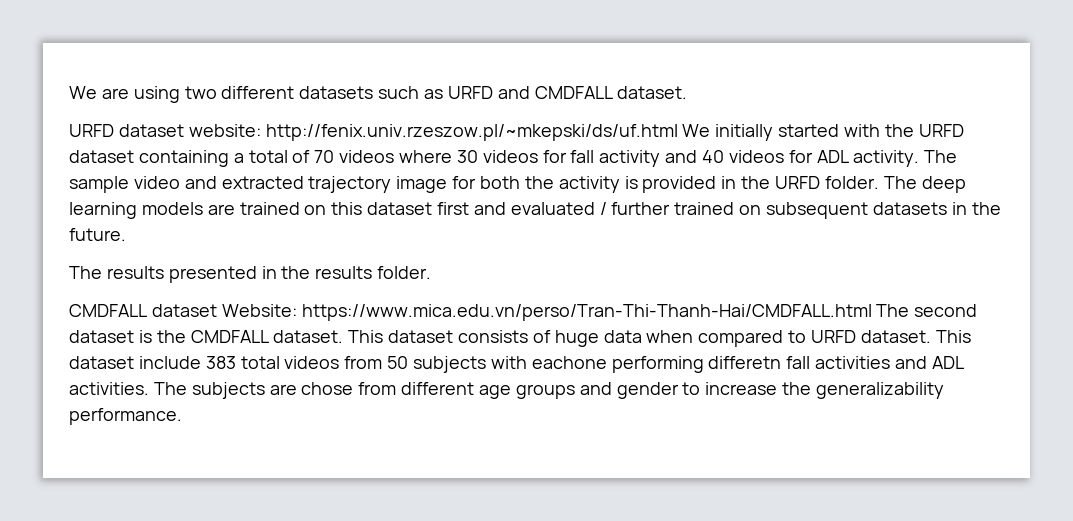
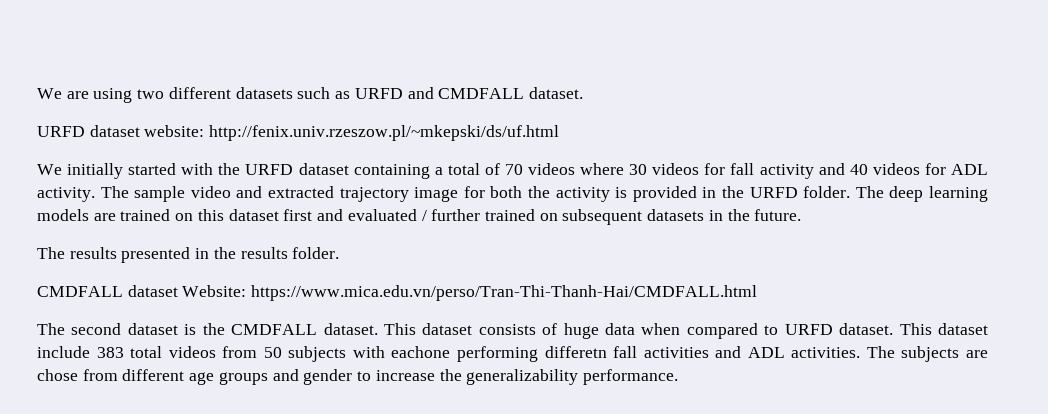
(678, 132) none -> (560, 133) //
(872, 312) none -> (758, 293) //

